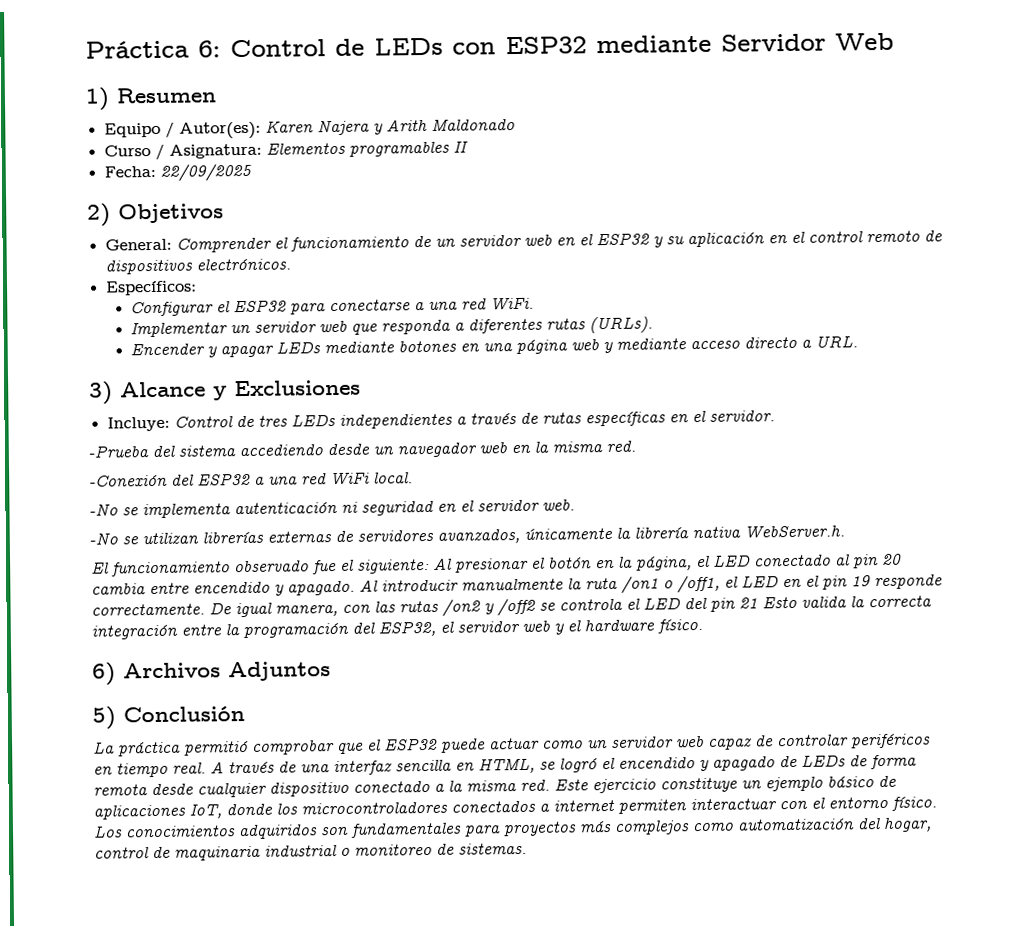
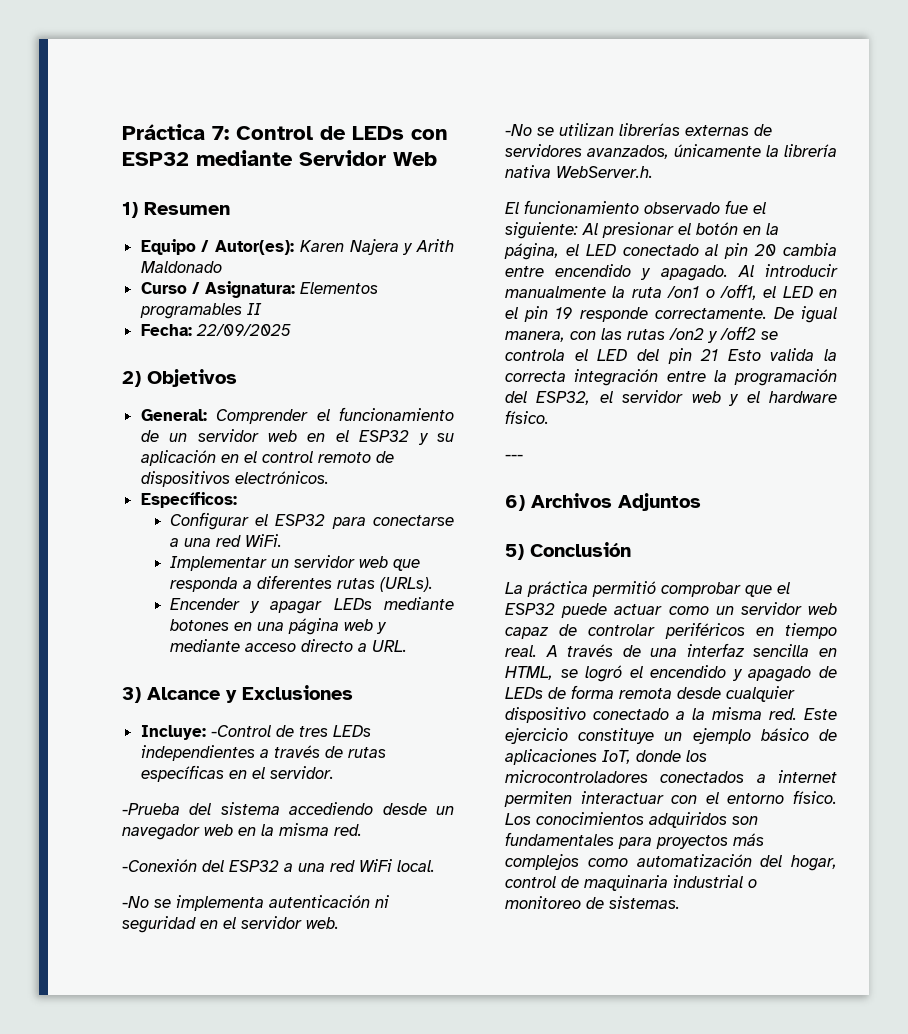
[198,40,221,58] 6: -> [212,126,229,140] 7:
[173,416,233,428] Control -> [210,725,271,737] -Control
(703, 626) none -> [505,454,523,460] // ---

